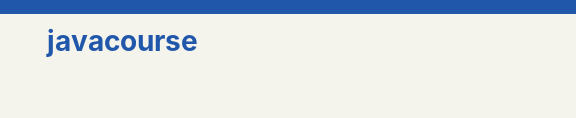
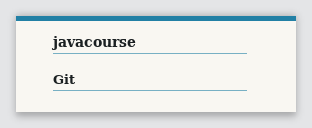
(198, 42) none -> [53,74,75,84] // Git

